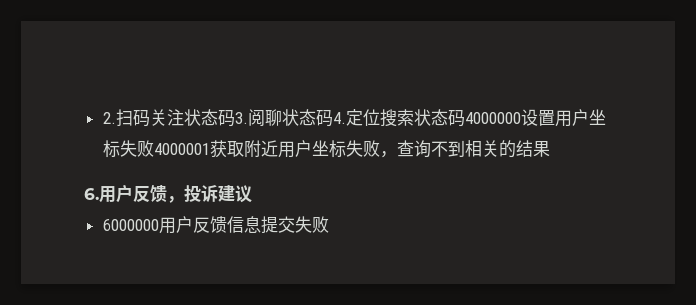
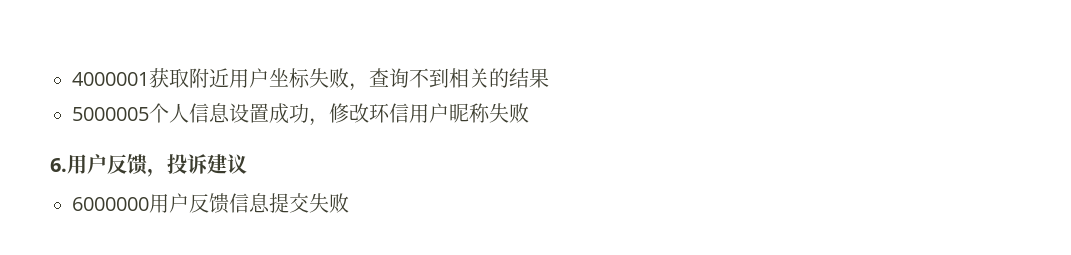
[102,109,606,127] [102,140,154,158] 2.扫码关注状态码3.阅聊状态码4.定位搜索状态码4000000设置用户坐标失败 -> (72, 79) none
(550, 149) none -> [72,103,529,126] // 5000005个人信息设置成功，修改环信用户昵称失败

